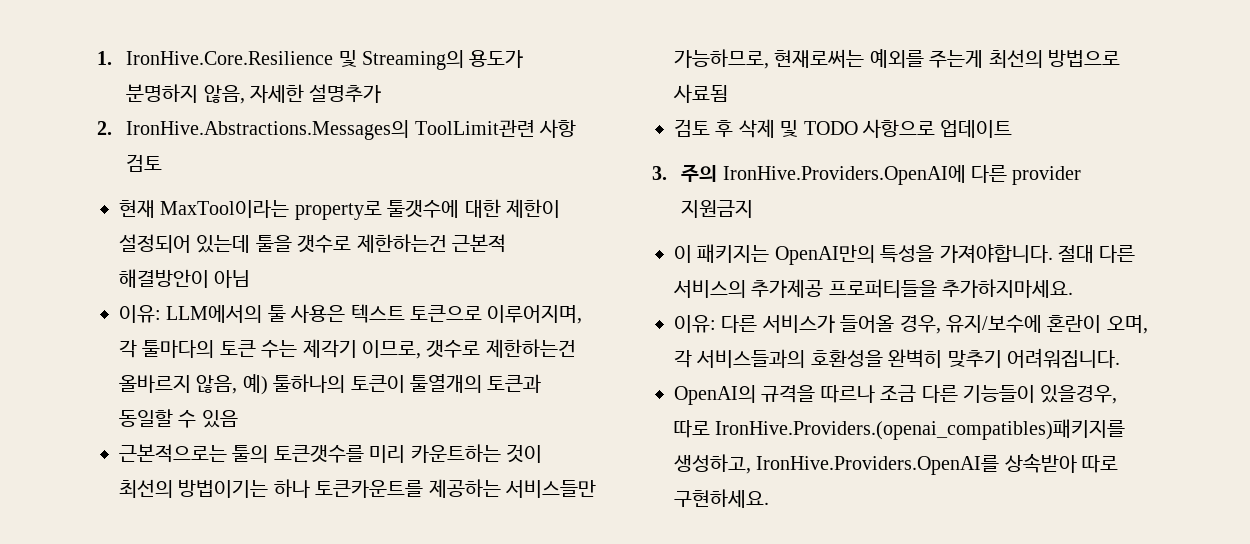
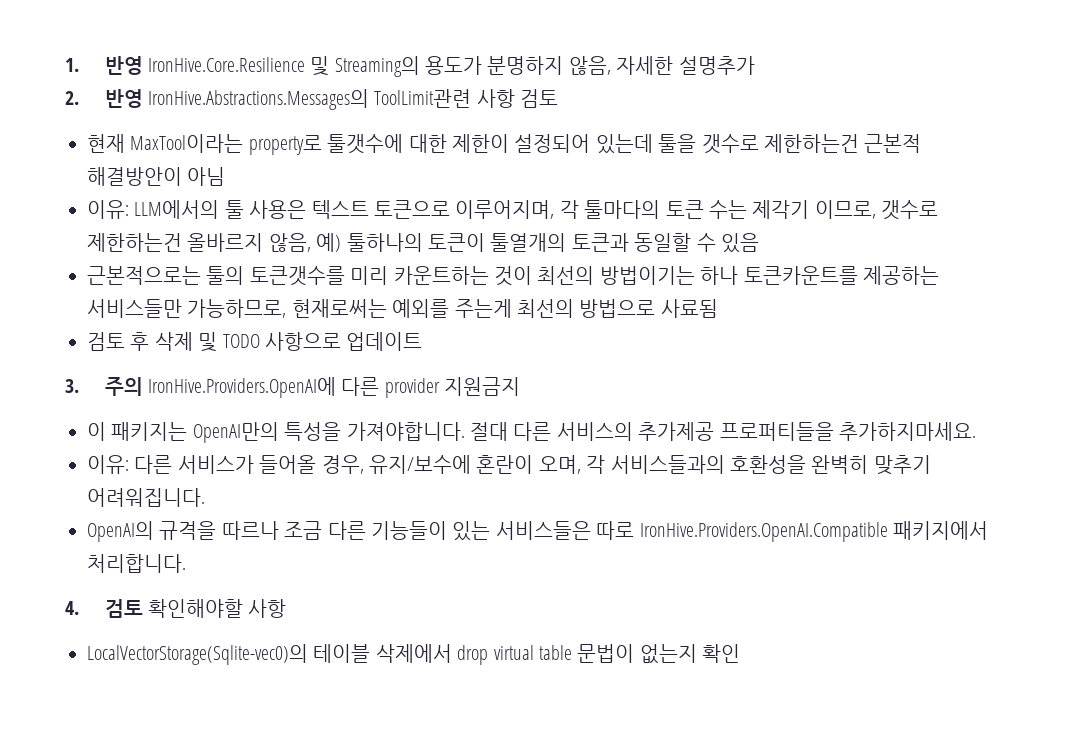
(112, 58) none -> [104,56,143,75] 반영
(112, 128) none -> [104,89,143,108] 반영
[1040,385,1118,404] [674,419,1126,440] [674,453,1119,475] [674,489,769,508] 있을경우, 따로 IronHive.Providers.(openai_compatibles)패키지를 생성하고, IronHive.Providers.OpenAI를 상속받아 따로 구현하세요. -> [452,521,988,542] [87,554,186,573] [65,599,287,618] [87,644,741,665] 있는 서비스들은 따로 IronHive.Providers.OpenAI.Compatible 패키지에서 처리합니다. // 4. 검토 확인해야할 사항 // LocalVectorStorage(Sqlite-vec0)의 테이블 삭제에서 drop virtual table 문법이 없는지 확인

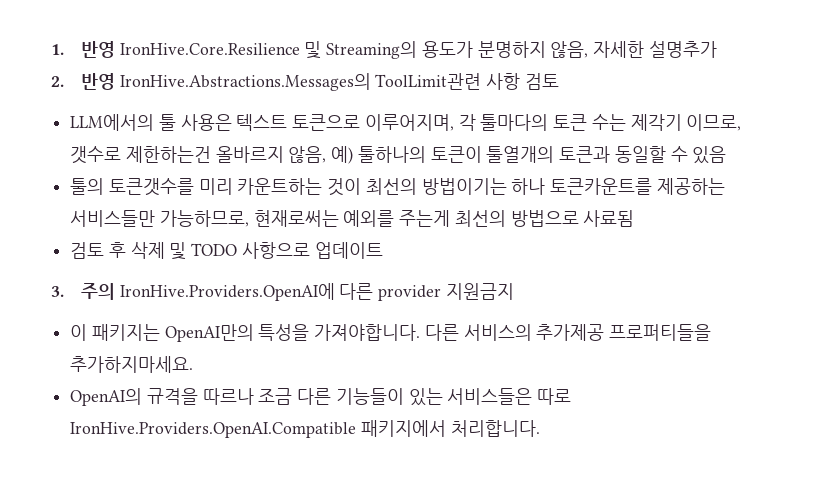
[87,134,922,155] [87,167,226,186] [87,200,129,219] 현재 MaxTool이라는 property로 툴갯수에 대한 제한이 설정되어 있는데 툴을 갯수로 제한하는건 근본적 해결방안이 아님 // 이유: -> (559, 81) none
[87,266,201,285] 근본적으로는 -> (727, 155) none
[470,422,508,441] 절대 -> (421, 332) none
[87,455,931,475] [87,488,205,507] // 이유: 다른 서비스가 들어올 경우, 유지/보수에 혼란이 오며, 각 서비스들과의 호환성을 완벽히 맞추기 어려워집니다. -> (194, 364) none
[65,599,287,618] [87,644,741,665] // 4. 검토 확인해야할 사항 // LocalVectorStorage(Sqlite-vec0)의 테이블 삭제에서 drop virtual table 문법이 없는지 확인 -> (540, 428) none

